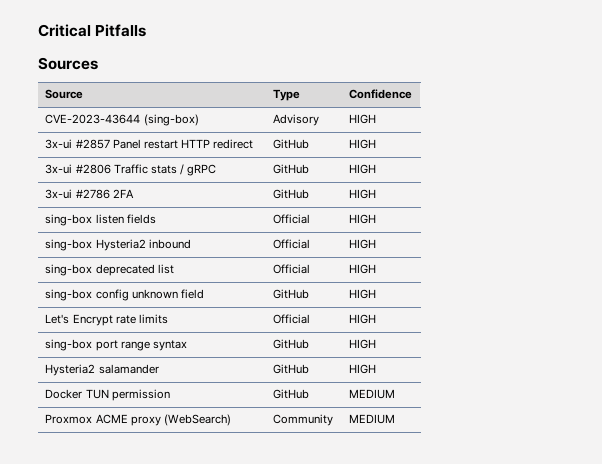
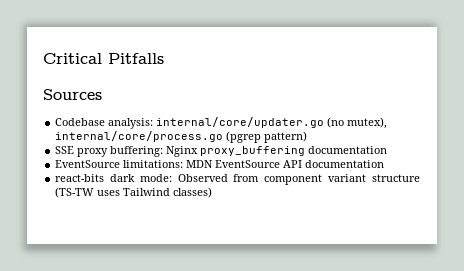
[45,89,84,99] [273,89,301,101] [349,89,413,99] [45,114,199,126] [273,114,320,126] [349,114,377,124] [45,139,253,149] [273,139,310,149] [349,139,377,149] [45,164,216,176] [273,164,310,174] [349,164,377,174] [45,189,134,199] [273,189,310,199] [349,189,377,199] [45,214,156,226] [273,214,311,224] [349,214,377,224] [45,239,191,251] [273,239,311,249] [349,239,377,249] [45,264,174,276] [273,264,311,274] [349,264,377,274] [45,289,204,301] [273,289,310,299] [349,289,377,299] [45,314,168,326] [273,314,311,324] [349,314,377,324] [45,339,187,351] [273,339,310,349] [349,339,377,349] [45,364,159,376] [273,364,310,374] [349,364,377,374] [45,389,170,401] [273,389,310,399] [349,389,396,399] [45,414,231,426] [273,414,334,426] [349,414,396,424] // Source | Type | Confidence // CVE-2023-43644 (sing-box) | Advisory | HIGH // 3x-ui #2857 Panel restart HTTP redirect | GitHub | HIGH // 3x-ui #2806 Traffic stats / gRPC | GitHub | HIGH // 3x-ui #2786 2FA | GitHub | HIGH // sing-box listen fields | Official | HIGH // sing-box Hysteria2 inbound | Official | HIGH // sing-box deprecated list | Official | HIGH // sing-box config unknown field | GitHub | HIGH // Let's Encrypt rate limits | Official | HIGH // sing-box port range syntax | GitHub | HIGH // Hysteria2 salamander | GitHub | HIGH // Docker TUN permission | GitHub | MEDIUM // Proxmox ACME proxy (WebSearch) | Community | MEDIUM -> [55,117,388,129] [55,131,308,143] [55,146,388,157] [55,160,385,168] [55,174,420,185] [55,187,213,198] // Codebase analysis: internal/core/updater.go (no mutex), internal/core/process.go (pgrep pattern) // SSE proxy buffering: Nginx proxy_buffering documentation // EventSource limitations: MDN EventSource API documentation // react-bits dark mode: Observed from component variant structure (TS-TW uses Tailwind classes)

